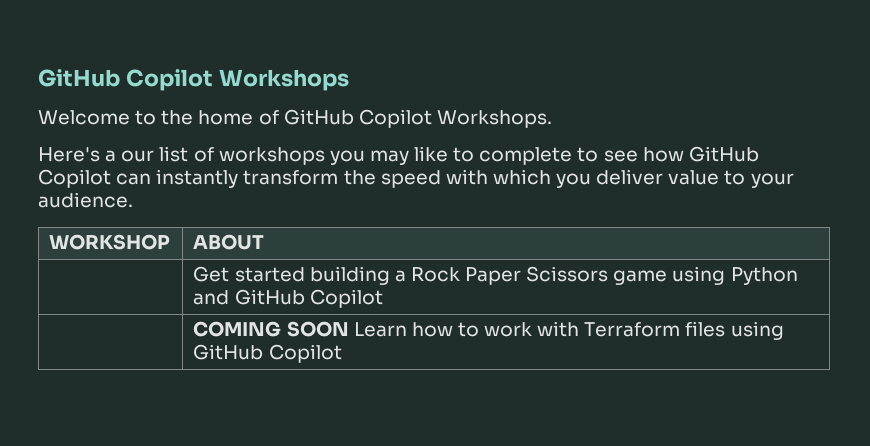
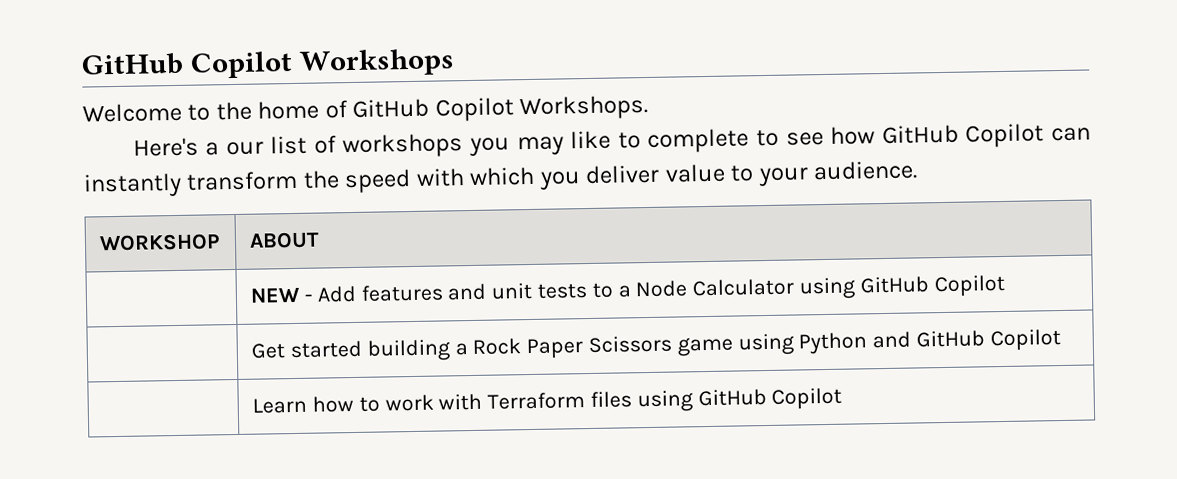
(265, 242) none -> [250,274,1006,303] // | NEW - Add features and unit tests to a Node Calculator using GitHub Copilot
[193,321,349,337] COMING SOON -> (1061, 340) none

